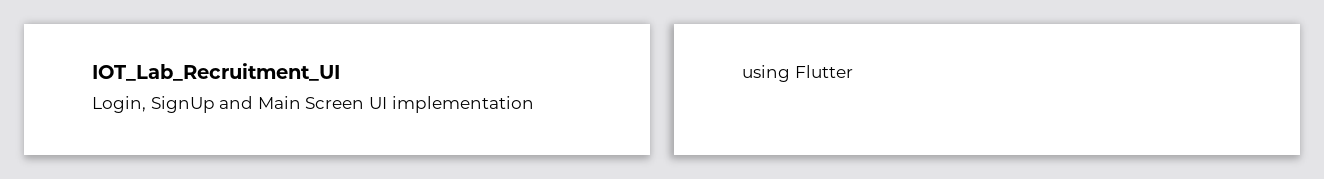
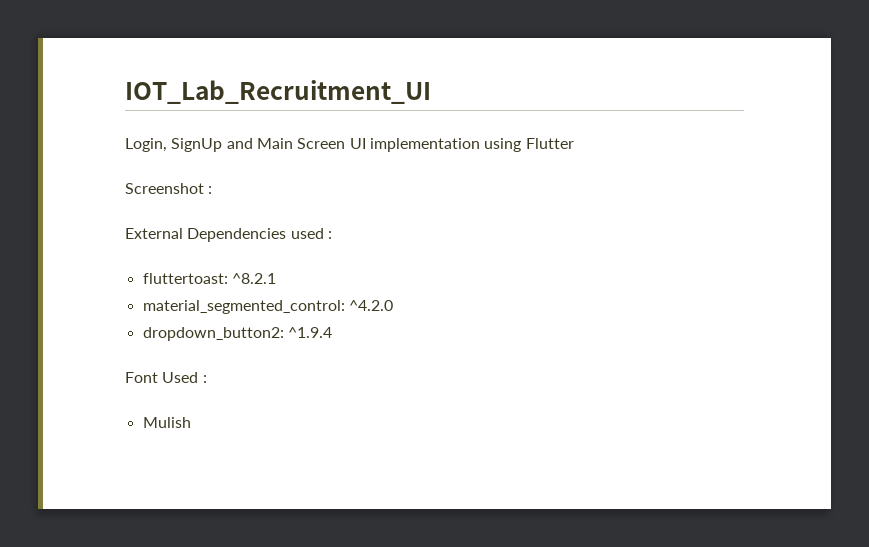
(853, 71) none -> [125,183,213,194] [125,228,332,242] [142,273,276,284] [142,300,393,314] [142,327,332,341] [125,372,207,383] [142,417,191,428] // Screenshot : // External Dependencies used : // fluttertoast: ^8.2.1 // material_segmented_control: ^4.2.0 // dropdown_button2: ^1.9.4 // Font Used : // Mulish

